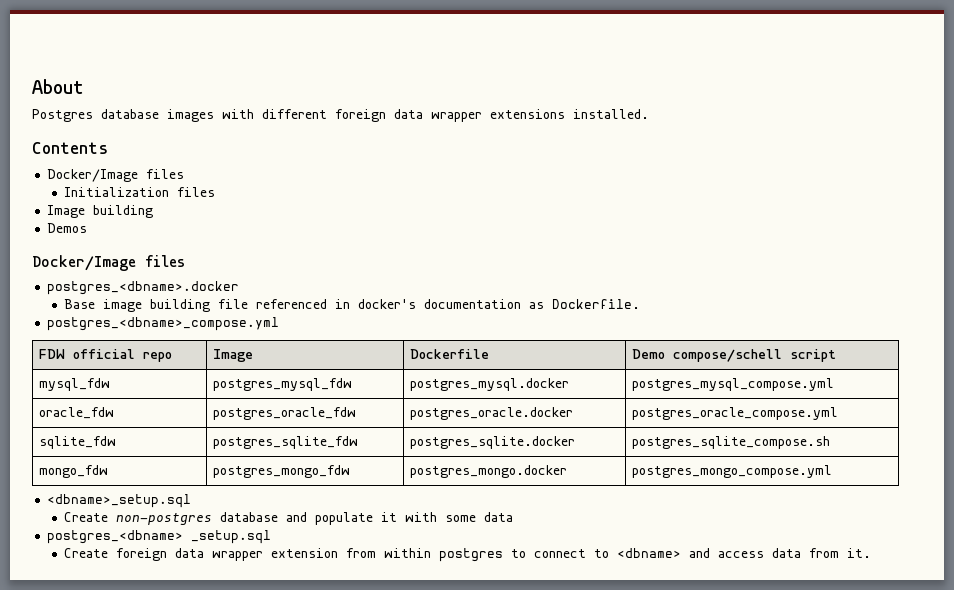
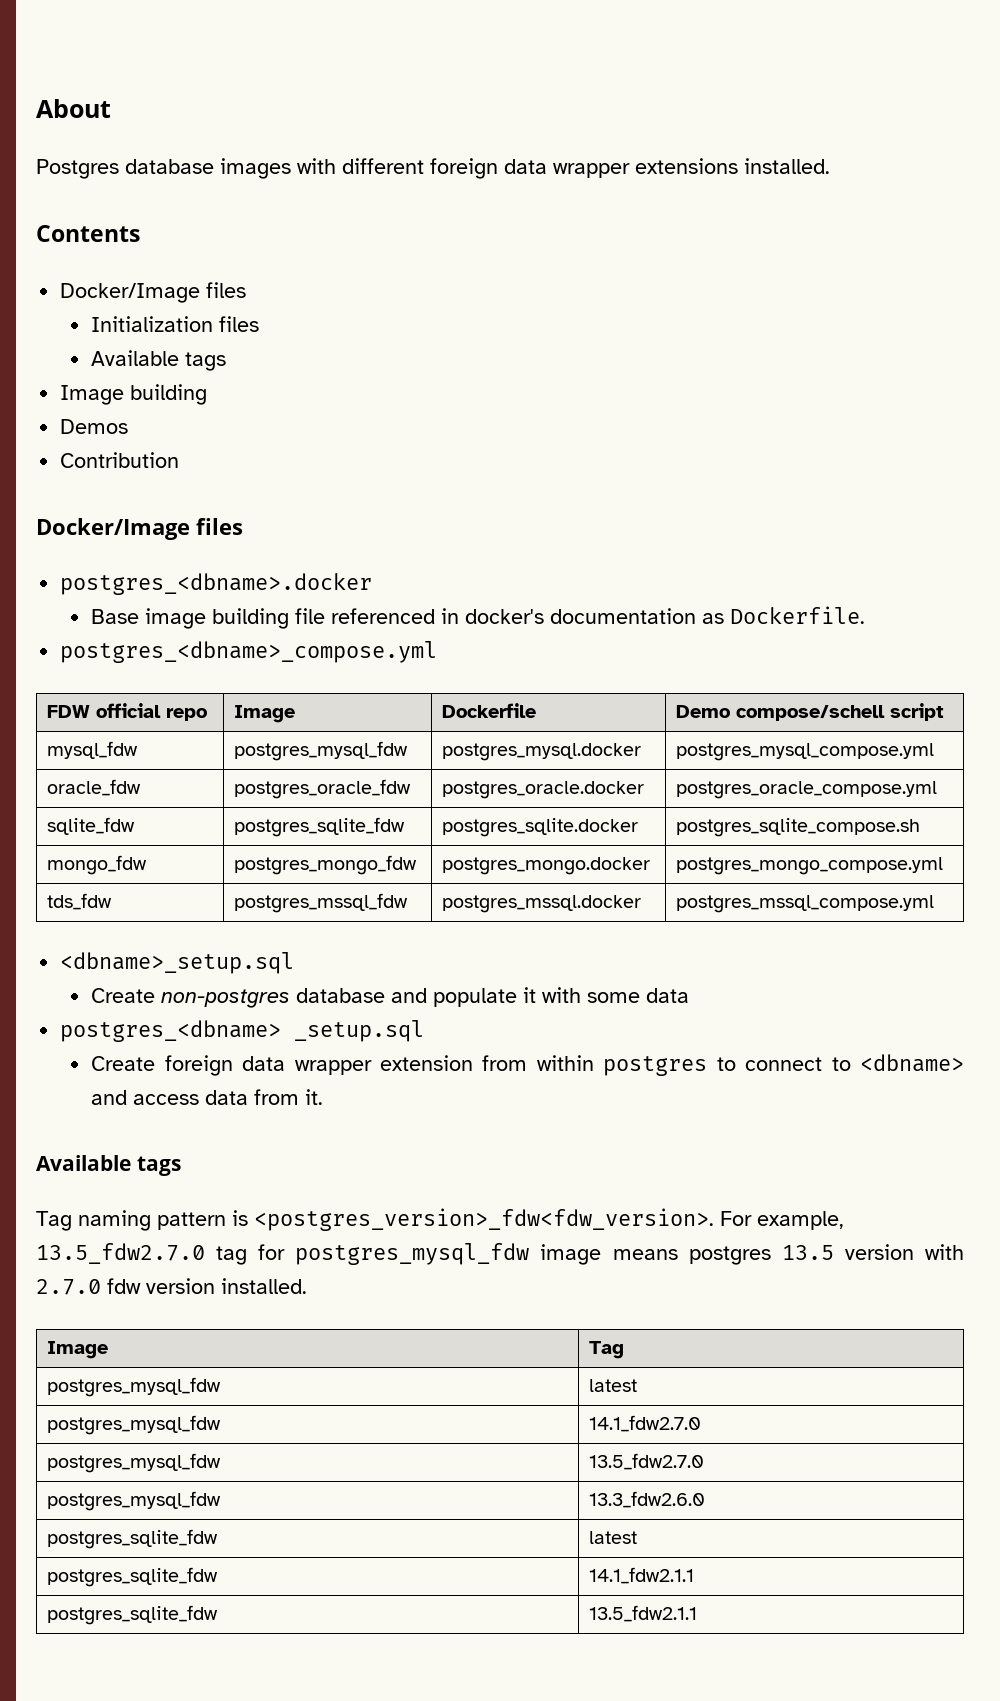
(216, 192) none -> [91,350,227,371] // Available tags
(88, 228) none -> [60,452,180,468] // Contribution
(832, 471) none -> [47,893,113,910] [234,893,409,913] [442,895,642,913] [676,895,935,913] // tds_fdw | postgres_mssql_fdw | postgres_mssql.docker | postgres_mssql_compose.yml
(872, 553) none -> [36,1155,181,1176] [36,1208,844,1231] [36,1243,964,1265] [36,1278,307,1295] [47,1341,109,1359] [589,1341,625,1359] [47,1377,222,1397] [589,1379,638,1392] [47,1415,222,1435] [589,1415,702,1432] [47,1453,222,1473] [589,1453,705,1470] [47,1491,222,1511] [589,1491,706,1508] [47,1529,219,1549] [589,1531,638,1544] [47,1567,219,1587] [589,1567,695,1584] [47,1605,219,1625] [589,1605,698,1622] // Available tags // Tag naming pattern is <postgres_version>_fdw<fdw_version>. For example, 13.5_fdw2.7.0 tag for postgres_mysql_fdw image means postgres 13.5 version with 2.7.0 fdw version installed. // Image | Tag // postgres_mysql_fdw | latest // postgres_mysql_fdw | 14.1_fdw2.7.0 // postgres_mysql_fdw | 13.5_fdw2.7.0 // postgres_mysql_fdw | 13.3_fdw2.6.0 // postgres_sqlite_fdw | latest // postgres_sqlite_fdw | 14.1_fdw2.1.1 // postgres_sqlite_fdw | 13.5_fdw2.1.1

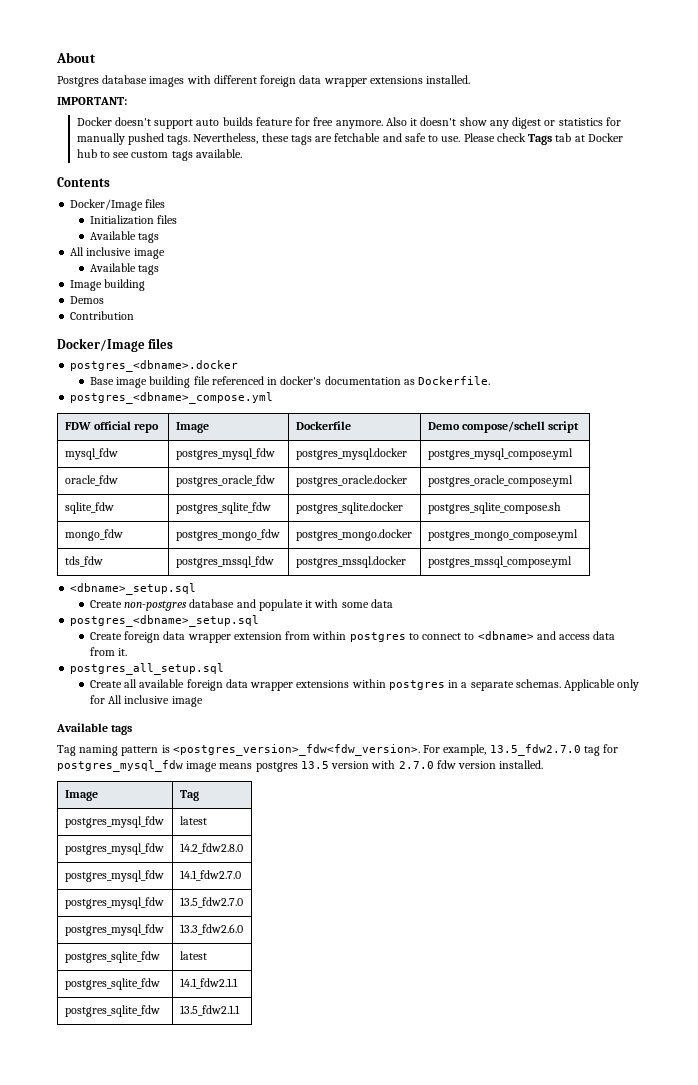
(830, 166) none -> [57,97,127,105] [76,117,621,129] [76,133,623,145] [76,149,242,161] // IMPORTANT: // Docker doesn't support auto builds feature for free anymore. Also it doesn't show any digest or statistics for manually pushed tags. Nevertheless, these tags are fetchable and safe to use. Please check Tags tab at Docker hub to see custom tags available.
(227, 361) none -> [70,247,165,259] [89,263,160,275] // All inclusive image // Available tags
[60,1020,425,1042] postgres_<dbname> _setup.sql -> [70,615,260,627] postgres_<dbname>_setup.sql
(324, 1097) none -> [70,663,225,675] [89,679,640,691] [89,695,203,707] // postgres_all_setup.sql // Create all available foreign data wrapper extensions within postgres in a separate schemas. Applicable only for All inclusive image
(638, 1385) none -> [64,843,164,855] [179,843,243,854] // postgres_mysql_fdw | 14.2_fdw2.8.0

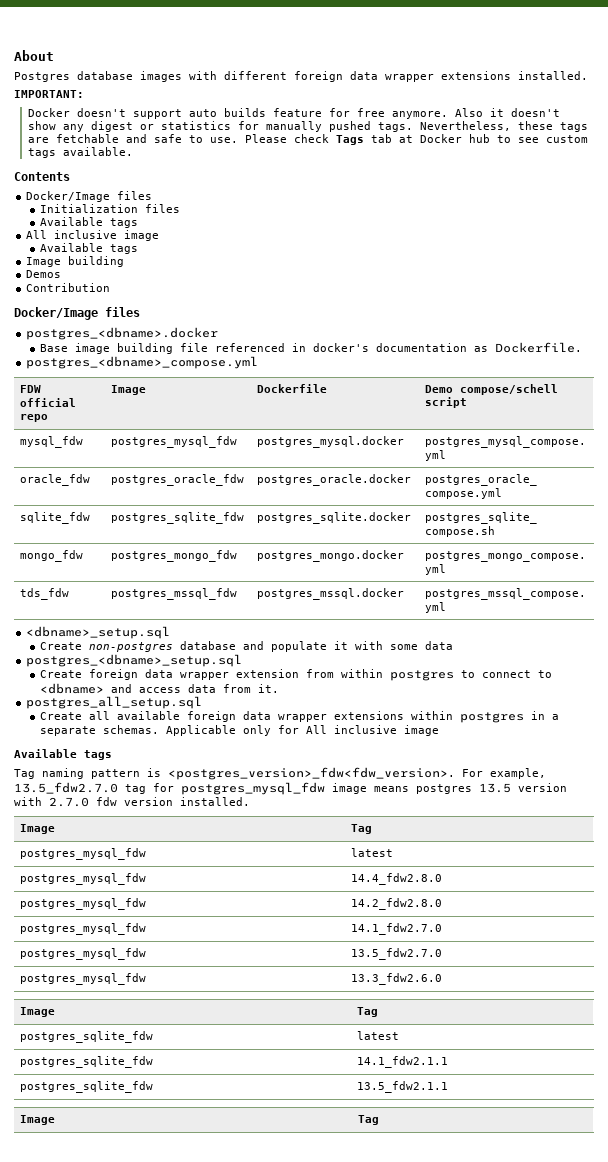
(207, 820) none -> [20,873,147,885] [351,873,443,885] // postgres_mysql_fdw | 14.4_fdw2.8.0
(243, 929) none -> [20,1007,56,1017] [357,1007,379,1017] // Image | Tag
(240, 1010) none -> [20,1115,56,1125] [358,1115,380,1125] // Image | Tag

